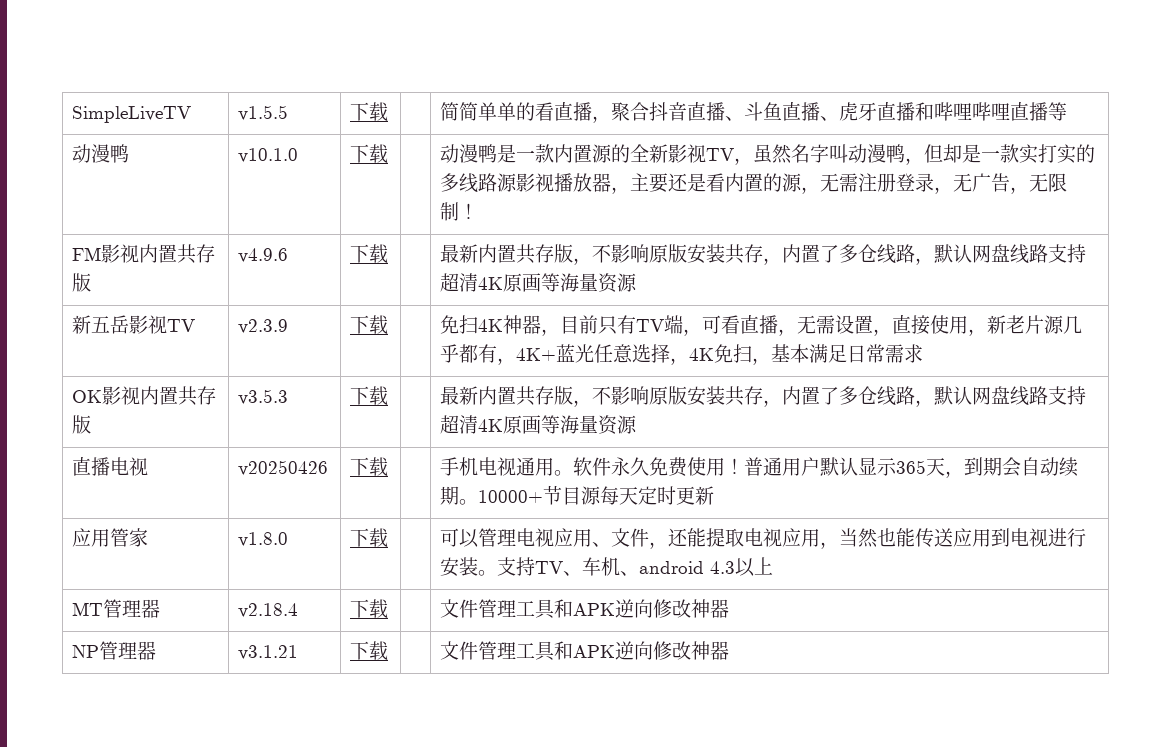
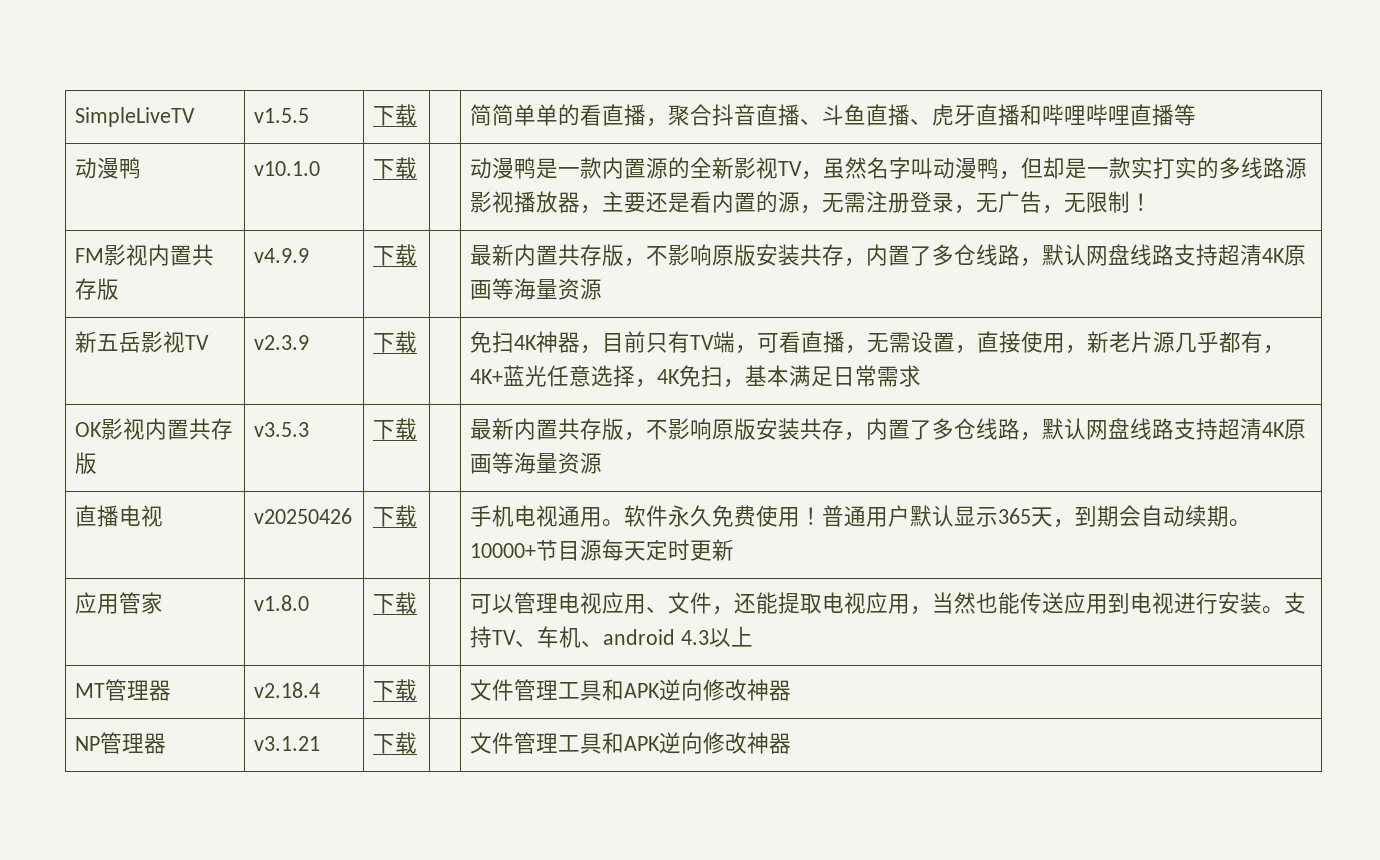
[238,248,289,263] v4.9.6 -> [254,248,310,263] v4.9.9

